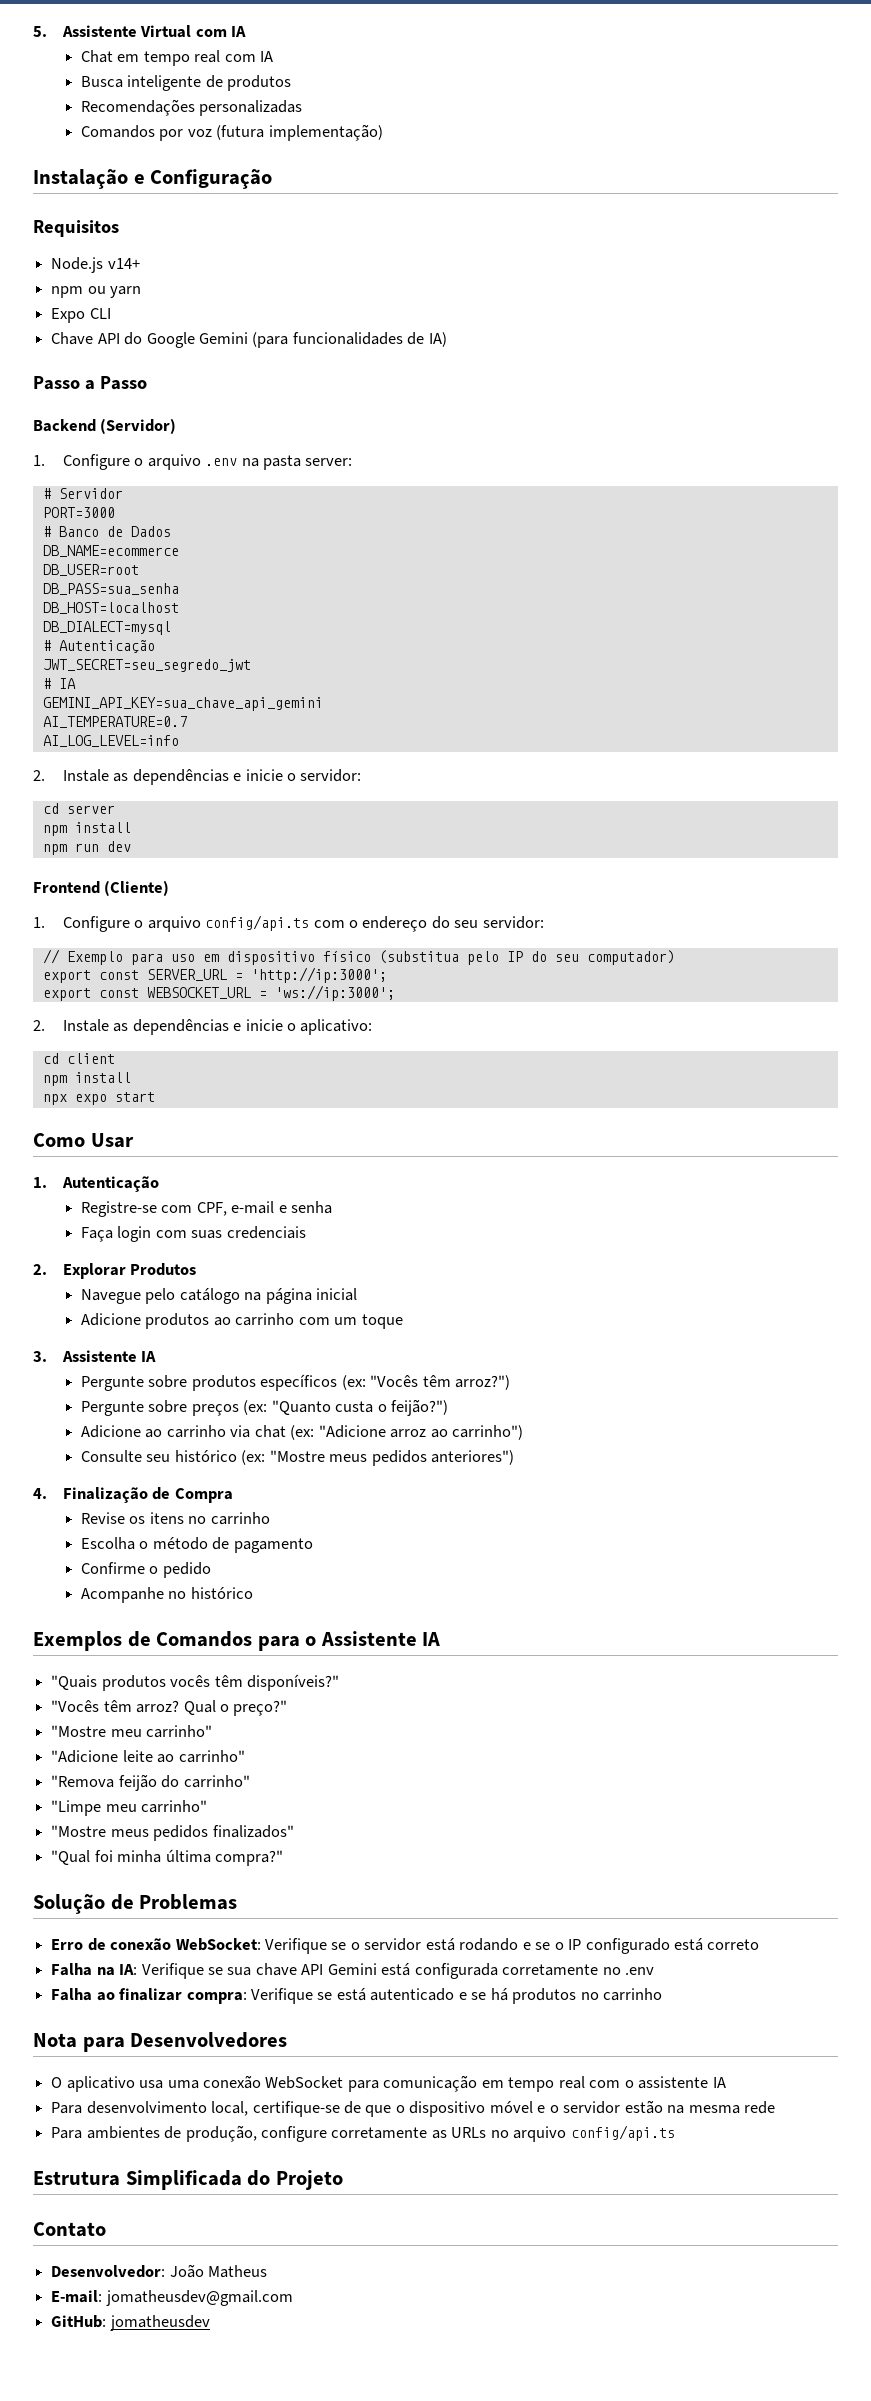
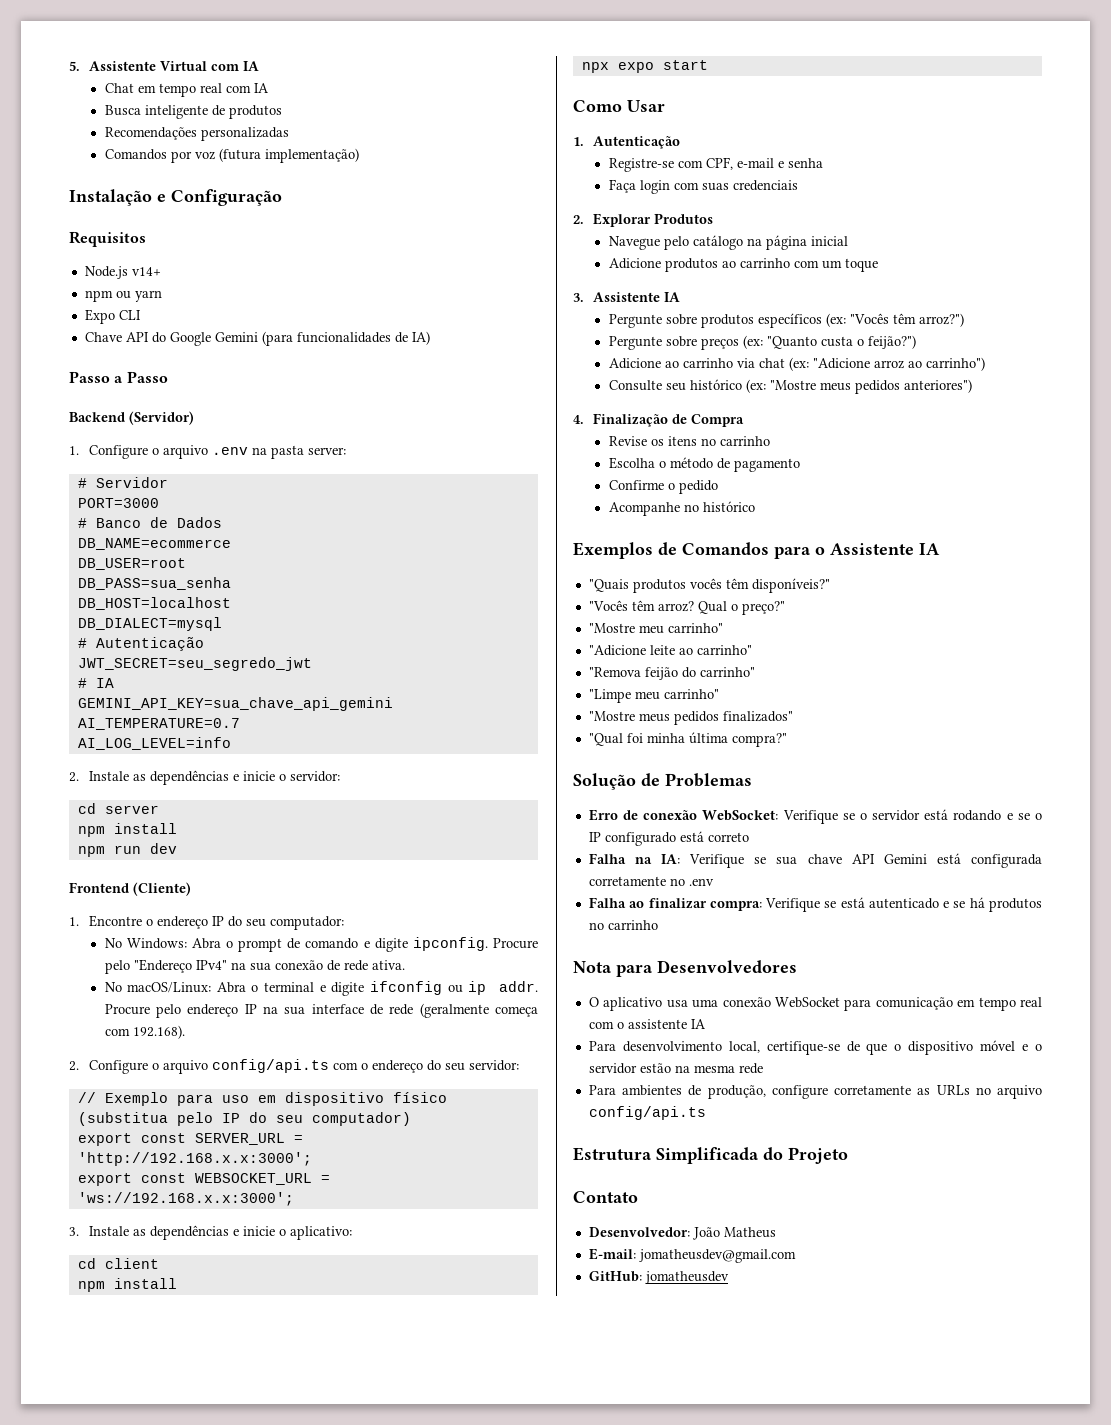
(45, 922) none -> [88,915,344,930] [104,937,538,952] [104,959,405,974] [104,981,538,996] [104,1003,538,1018] [104,1025,185,1039] [69,1061,79,1071] Encontre o endereço IP do seu computador: // No Windows: Abra o prompt de comando e digite ipconfig. Procure pelo "Endereço IPv4" na sua conexão de rede ativa. // No macOS/Linux: Abra o terminal e digite ifconfig ou ip addr. Procure pelo endereço IP na sua interface de rede (geralmente começa com 192.168). // 2.
[250,967,387,983] 'http://ip:3000'; -> [77,1152,312,1166] 'http://192.168.x.x:3000';
[274,985,395,1001] [33,1020,45,1031] 'ws://ip:3000'; // 2. -> [77,1192,294,1206] [69,1227,79,1236] 'ws://192.168.x.x:3000'; // 3.

